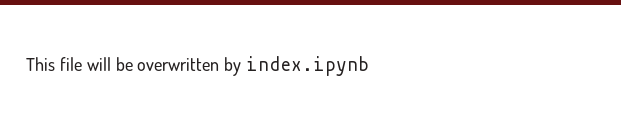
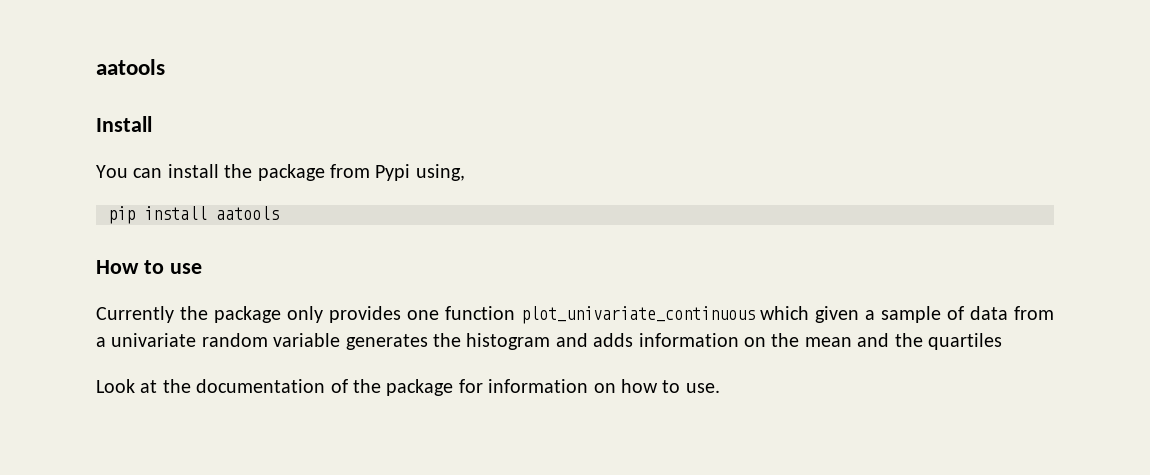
[26,56,370,76] This file will be overwritten by index.ipynb -> [96,59,165,75] [96,116,152,132] [96,164,465,181] [108,206,279,224] [96,260,202,274] [96,306,1054,324] [96,333,1002,350] [96,379,720,396] aatools // Install // You can install the package from Pypi using, // pip install aatools // How to use // Currently the package only provides one function plot_univariate_continuous which given a sample of data from a univariate random variable generates the histogram and adds information on the mean and the quartiles // Look at the documentation of the package for information on how to use.

